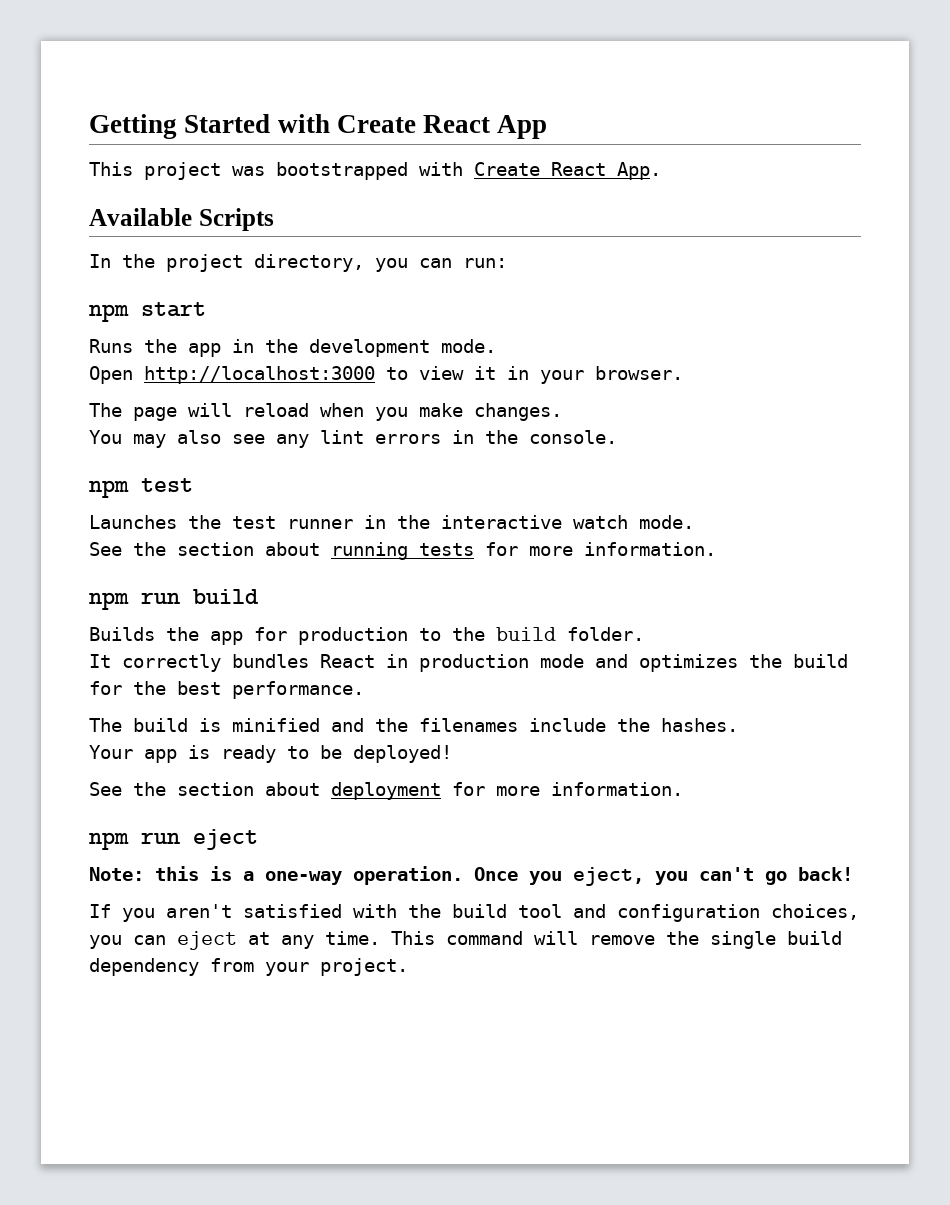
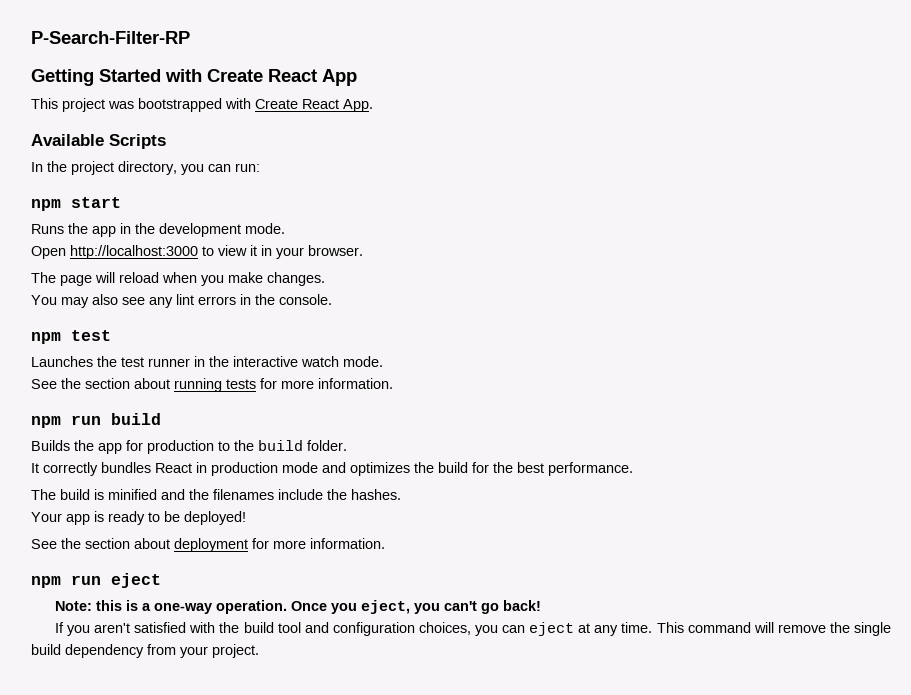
(89, 126) none -> [31,31,190,44] P-Search-Filter-RP //

